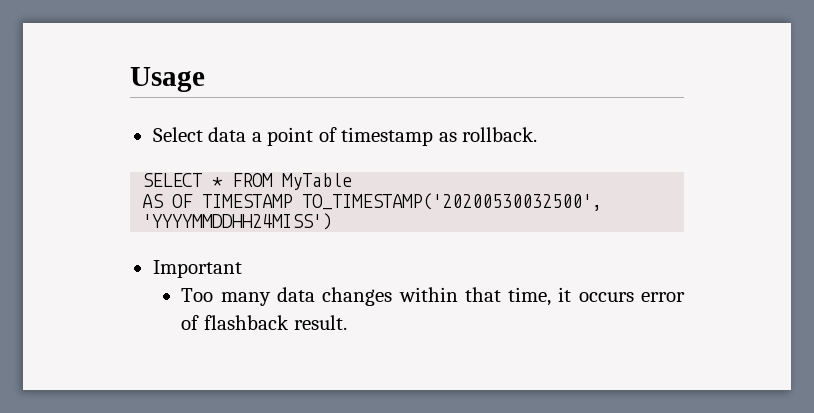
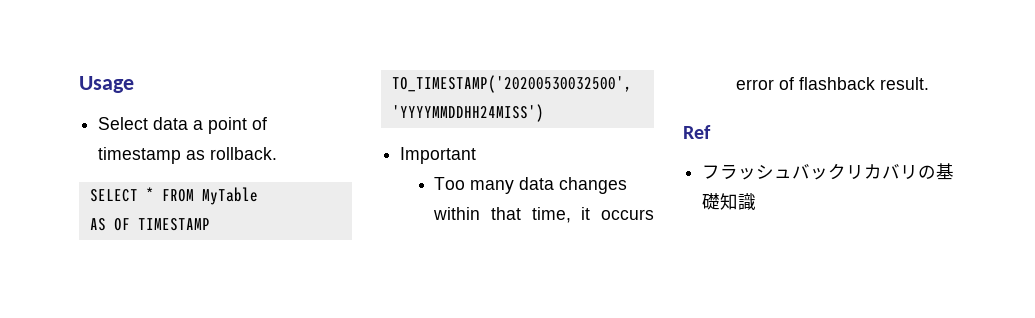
(347, 322) none -> [683,125,711,139] [702,163,955,180] [702,193,757,211] // Ref // フラッシュバックリカバリの基礎知識

